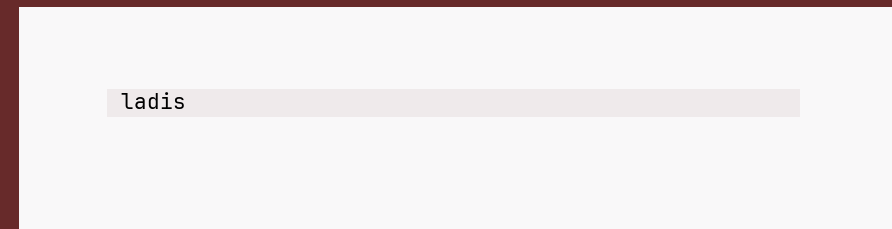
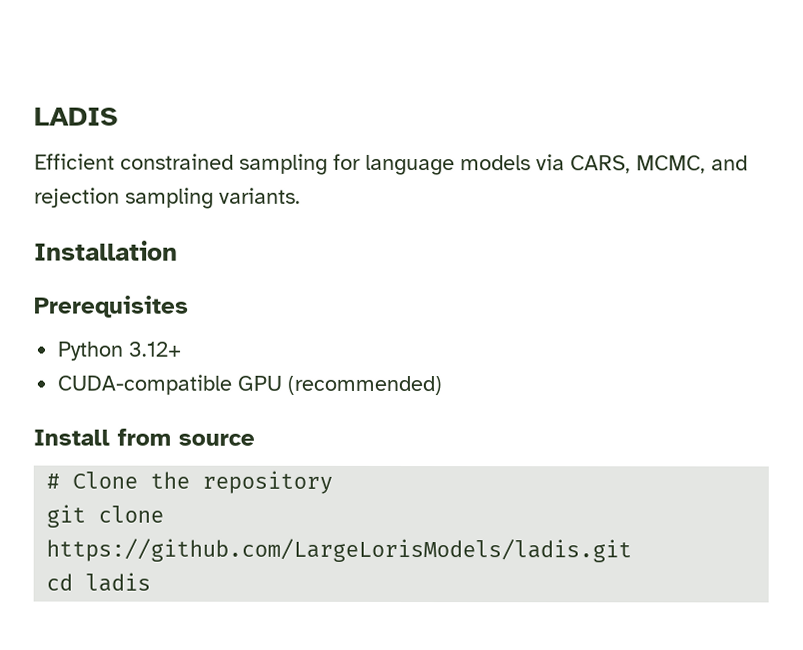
(120, 100) none -> [34,107,118,126] [34,153,748,176] [34,187,301,209] [34,240,178,261] [34,295,189,318] [57,341,182,361] [57,374,443,396] [33,428,255,446] [46,470,334,494] [46,504,165,528] [46,538,633,563] [46,573,74,591] LADIS // Efficient constrained sampling for language models via CARS, MCMC, and rejection sampling variants. // Installation // Prerequisites // Python 3.12+ // CUDA-compatible GPU (recommended) // Install from source // # Clone the repository // git clone https://github.com/LargeLorisModels/ladis.git // cd

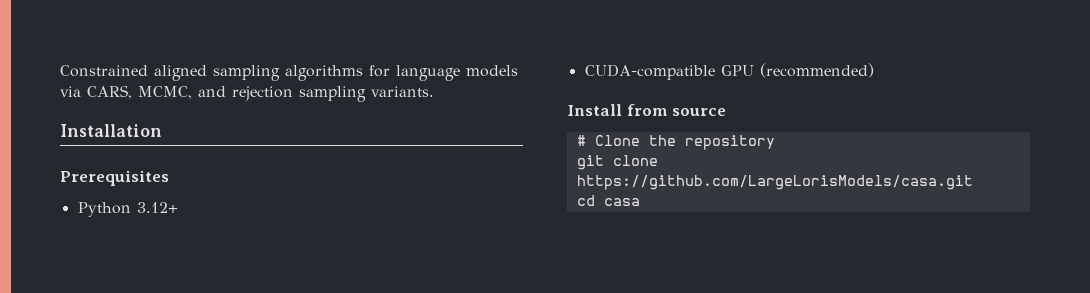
[34,107,118,126] [34,153,328,175] LADIS // Efficient constrained sampling -> [60,65,363,81] Constrained aligned sampling algorithms
[46,538,633,563] https://github.com/LargeLorisModels/ladis.git -> [576,175,973,190] https://github.com/LargeLorisModels/casa.git
[85,572,152,592] ladis -> [603,198,640,206] casa

